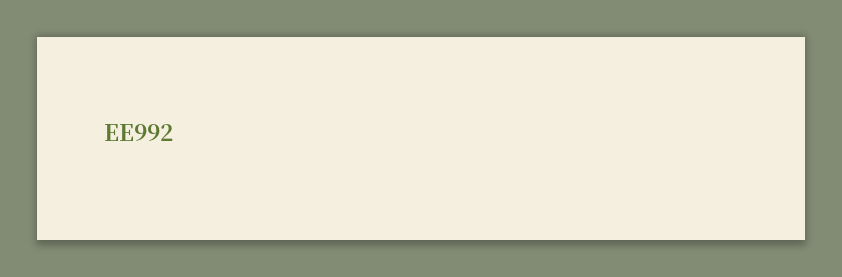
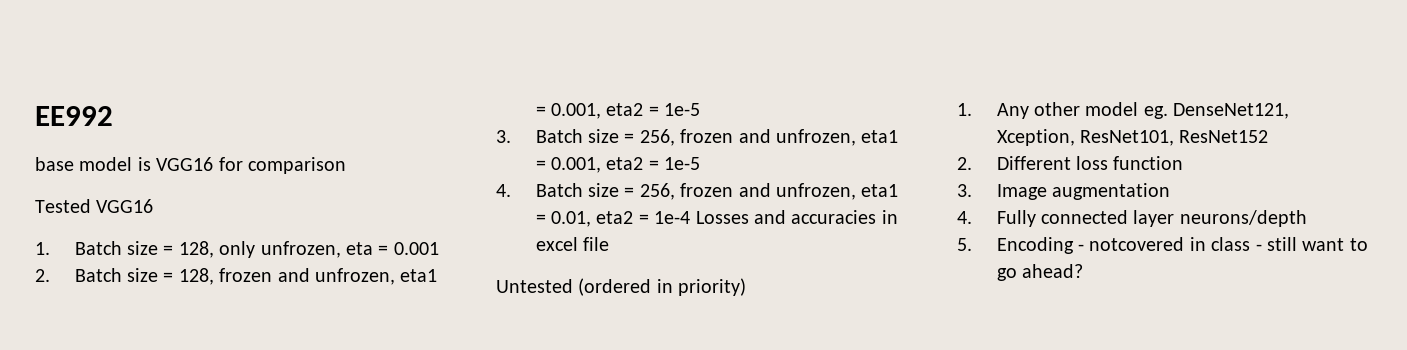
(173, 132) none -> [35,157,346,174] [35,199,154,213] [35,241,439,258] [35,268,438,285] [535,103,701,119] [496,129,899,146] [535,157,701,173] [496,183,899,200] [535,210,898,227] [535,237,610,251] [496,278,747,296] [957,102,1290,119] [996,129,1269,146] [957,156,1184,170] [957,183,1171,200] [957,210,1307,227] [957,237,1368,254] [996,264,1084,281] // base model is VGG16 for comparison // Tested VGG16 // 1. Batch size = 128, only unfrozen, eta = 0.001 // 2. Batch size = 128, frozen and unfrozen, eta1 = 0.001, eta2 = 1e-5 // 3. Batch size = 256, frozen and unfrozen, eta1 = 0.001, eta2 = 1e-5 // 4. Batch size = 256, frozen and unfrozen, eta1 = 0.01, eta2 = 1e-4 Losses and accuracies in excel file // Untested (ordered in priority) // 1. Any other model eg. DenseNet121, Xception, ResNet101, ResNet152 // 2. Different loss function // 3. Image augmentation // 4. Fully connected layer neurons/depth // 5. Encoding - notcovered in class - still want to go ahead?

